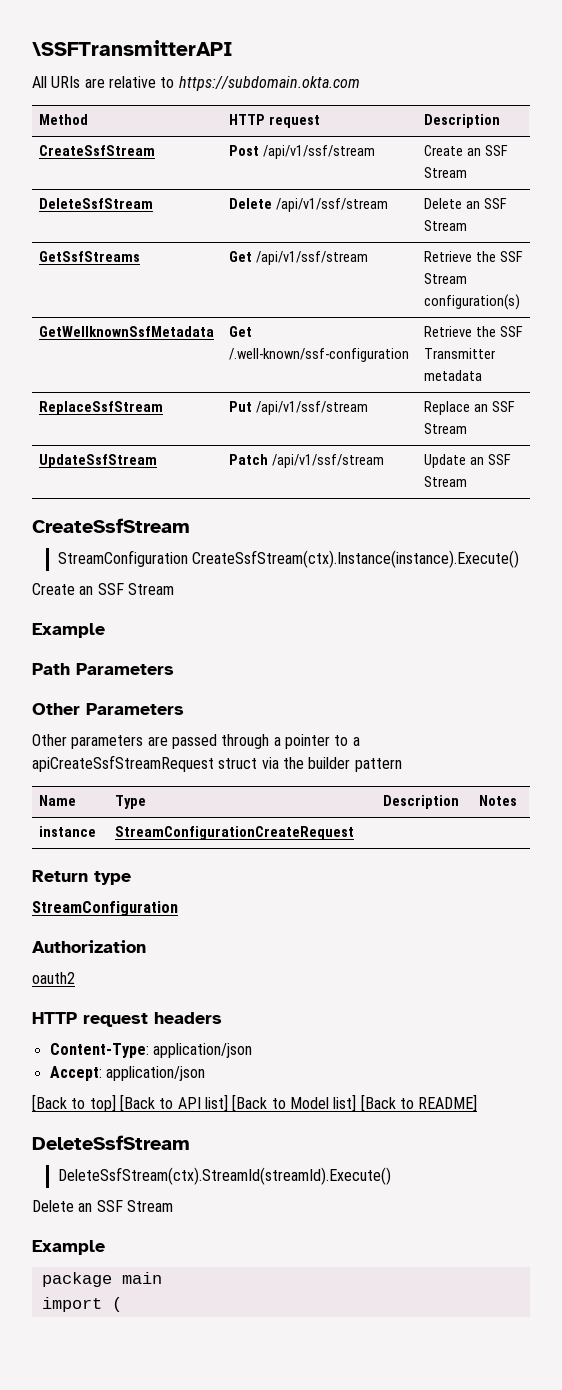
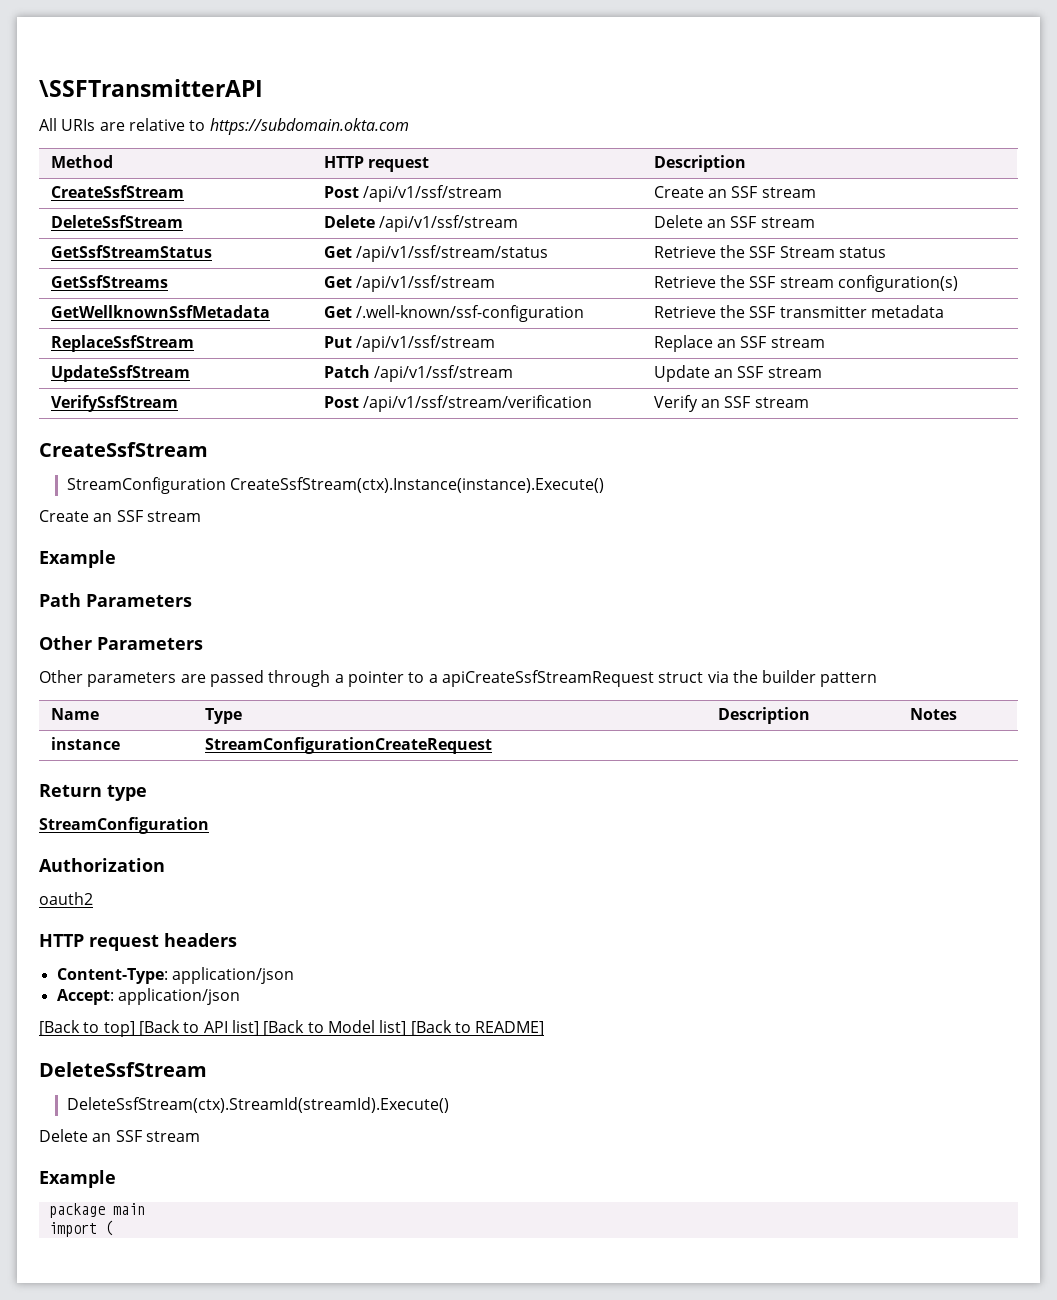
[424,167,468,178] Stream -> [761,187,816,198] stream
[424,220,468,231] Stream -> [760,217,815,228] [50,245,212,258] [323,245,549,262] [653,245,887,258] stream // GetSsfStreamStatus | Get /api/v1/ssf/stream/status | Retrieve the SSF Stream status
[424,273,468,284] Stream -> [779,277,834,288] stream
[424,348,496,359] Transmitter -> [779,306,867,318] transmitter
[424,423,468,434] Stream -> [770,337,825,348] stream
[424,476,468,487] Stream -> [767,367,822,378] [50,395,178,412] [323,395,593,412] [653,395,809,412] stream // VerifySsfStream | Post /api/v1/ssf/stream/verification | Verify an SSF stream
[127,583,174,595] Stream -> [146,511,201,522] stream
[126,1200,173,1212] Stream -> [145,1131,200,1142] stream

